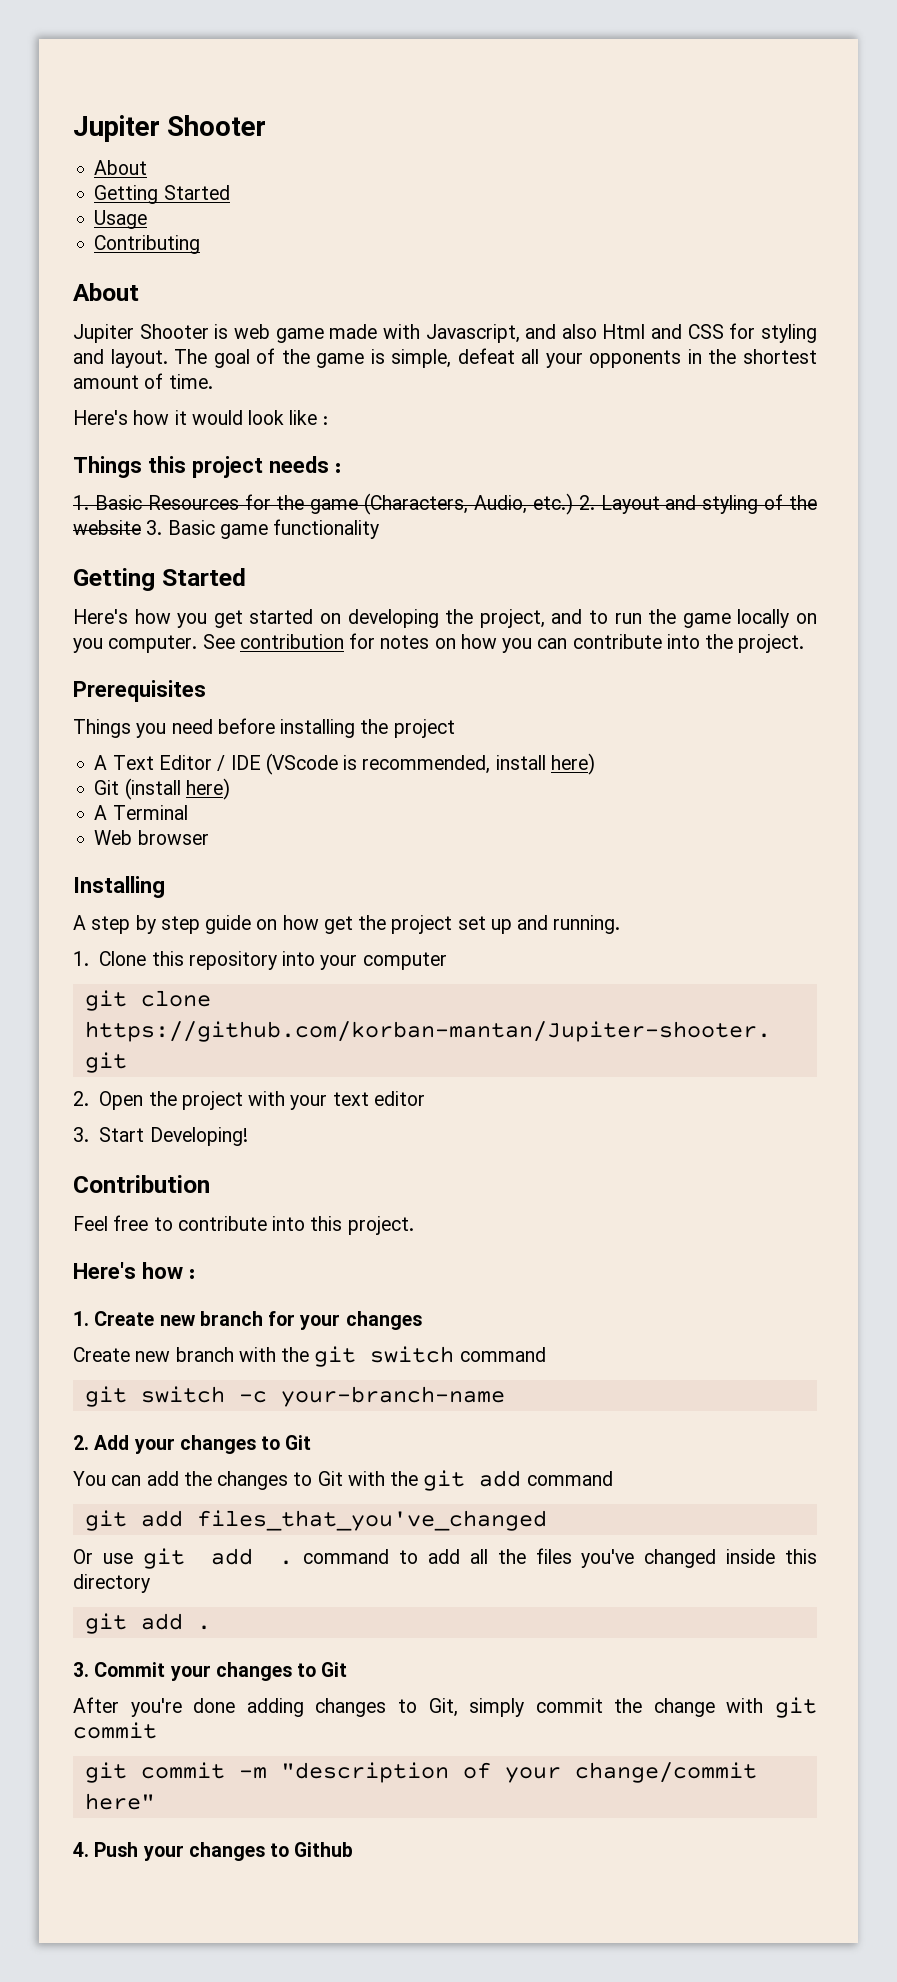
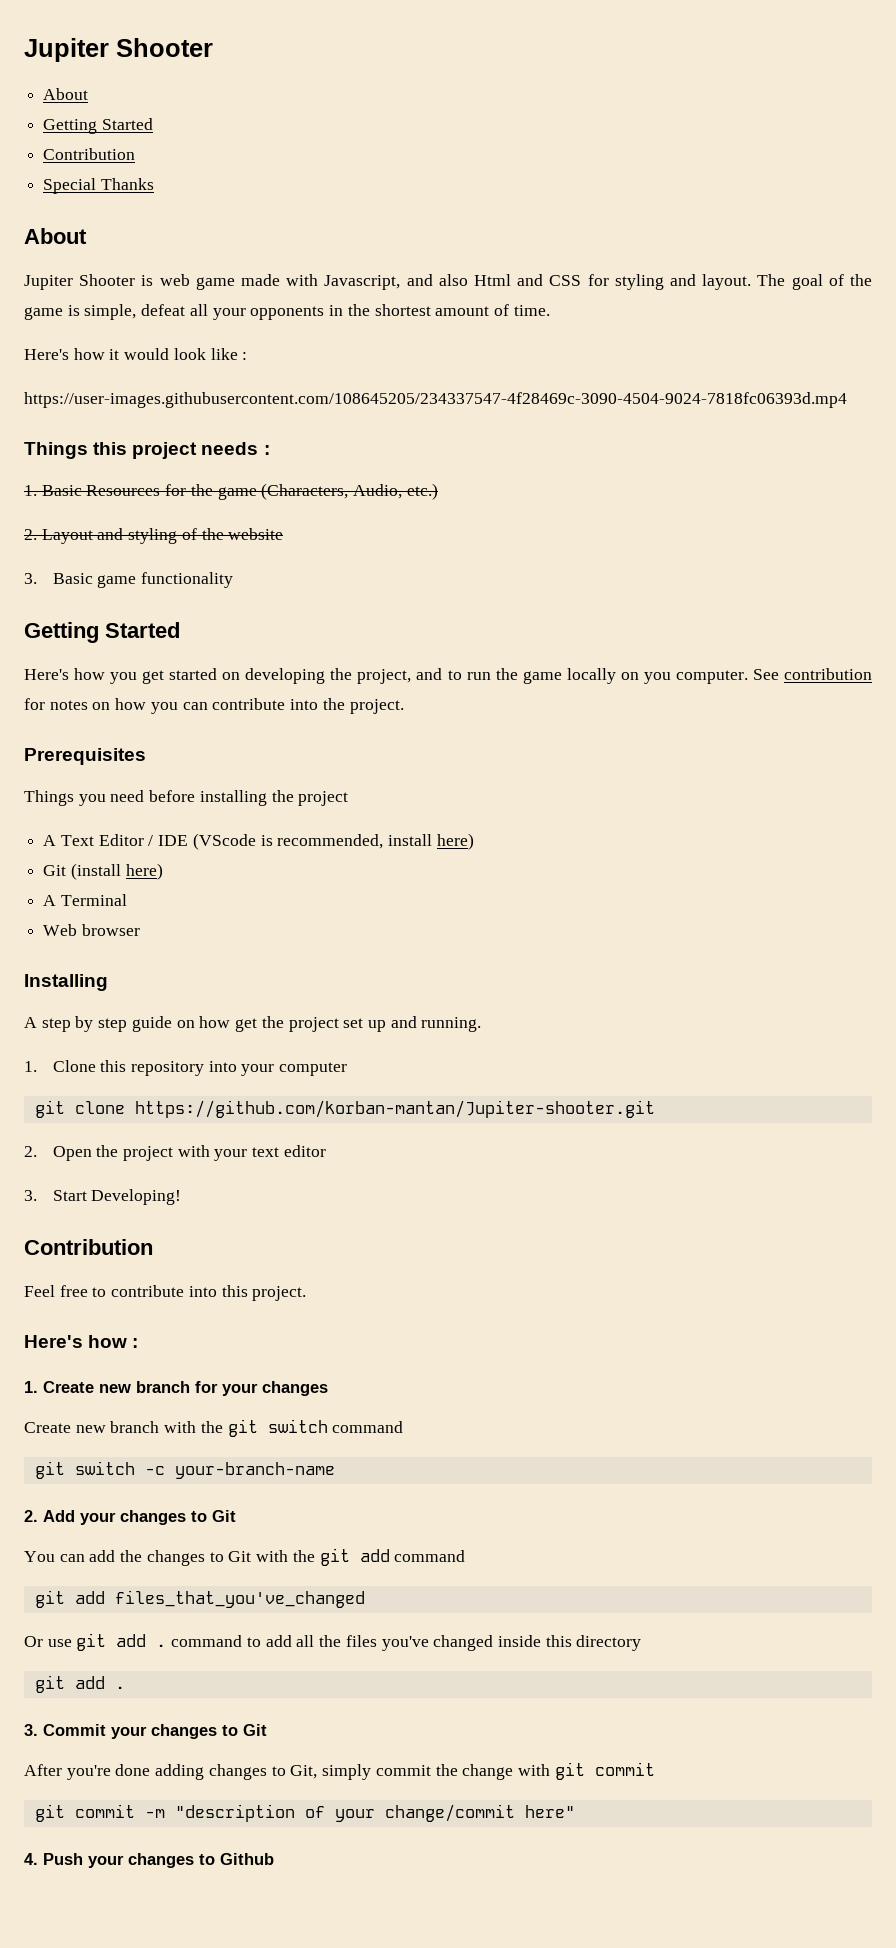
[94,210,148,229] [94,235,201,254] Usage // Contributing -> [43,148,136,160] [43,178,154,194] Contribution // Special Thanks
(328, 420) none -> [24,392,847,408] // https://user-images.githubusercontent.com/108645205/234337547-4f28469c-3090-4504-9024-7818fc06393d.mp4
(573, 504) none -> (438, 491) //
(141, 527) none -> (284, 534) //

